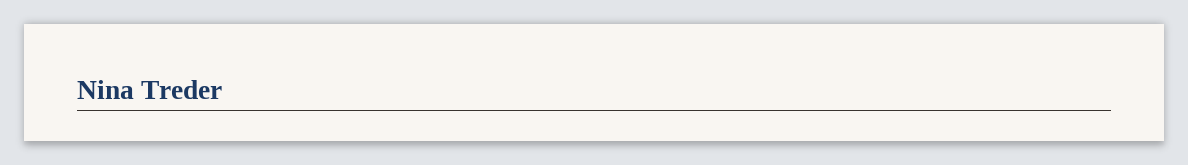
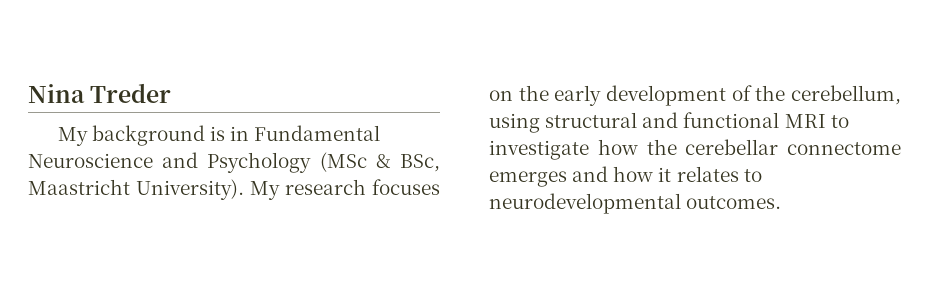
(223, 89) none -> [57,125,381,146] [28,152,440,173] [28,179,440,200] [489,85,901,106] [489,112,849,133] [489,139,901,160] [489,166,762,187] [489,193,782,214] // My background is in Fundamental Neuroscience and Psychology (MSc & BSc, Maastricht University). My research focuses on the early development of the cerebellum, using structural and functional MRI to investigate how the cerebellar connectome emerges and how it relates to neurodevelopmental outcomes.

